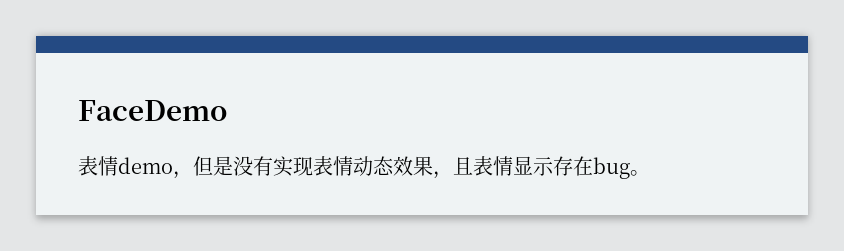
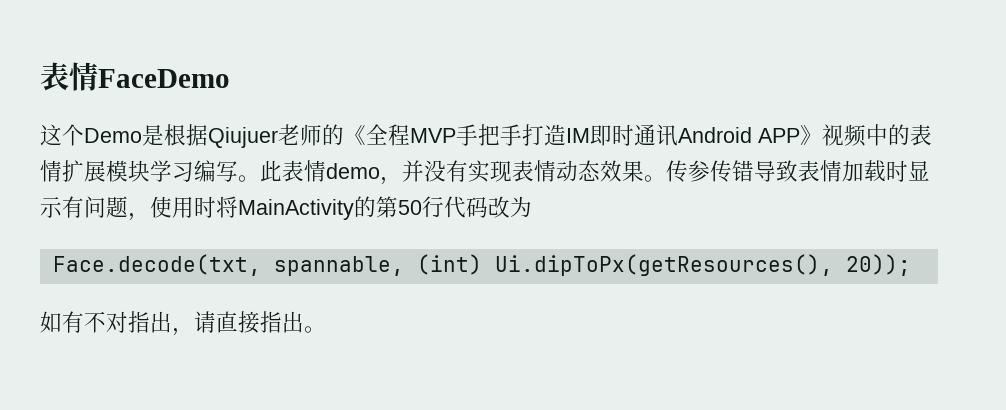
(78, 110) none -> [40,62,98,91] 表情
(227, 110) none -> [40,124,932,148] [40,160,282,182] 这个Demo是根据Qiujuer老师的《全程MVP手把手打造IM即时通讯Android APP》视频中的表情扩展模块学习编写。此
[193,156,233,176] 但是 -> [402,160,424,182] 并
[433,156,630,179] ，且表情显示存在bug -> [644,160,930,182] [40,196,532,221] [52,254,911,276] [40,311,304,336] 。传参传错导致表情加载时显示有问题，使用时将MainActivity的第50行代码改为 // Face.decode(txt, spannable, (int) Ui.dipToPx(getResources(), 20)); // 如有不对指出，请直接指出

